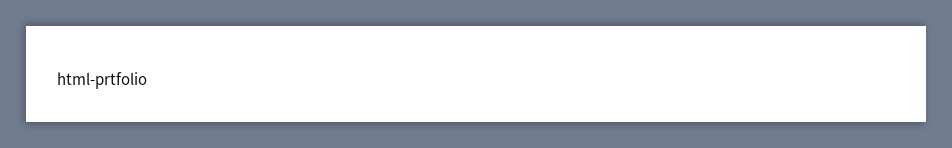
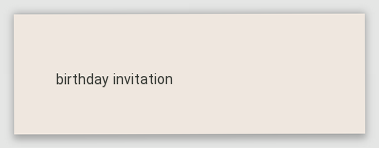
[57,72,147,89] html-prtfolio -> [55,73,174,88] birthday invitation

